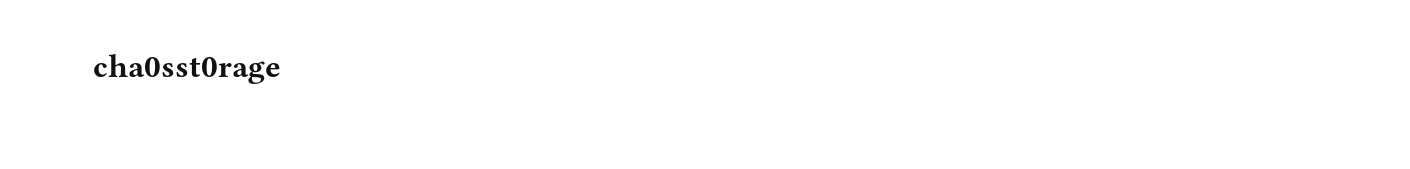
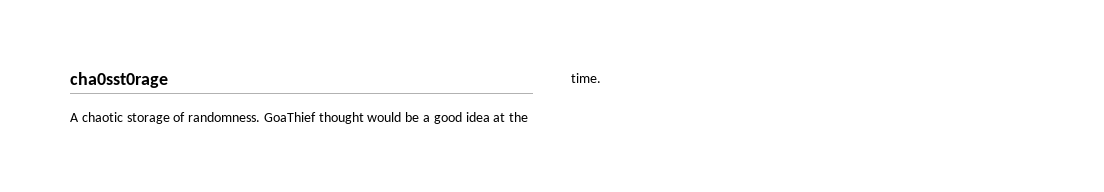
(281, 69) none -> [70,112,529,124] [571,73,601,83] // A chaotic storage of randomness. GoaThief thought would be a good idea at the time.

